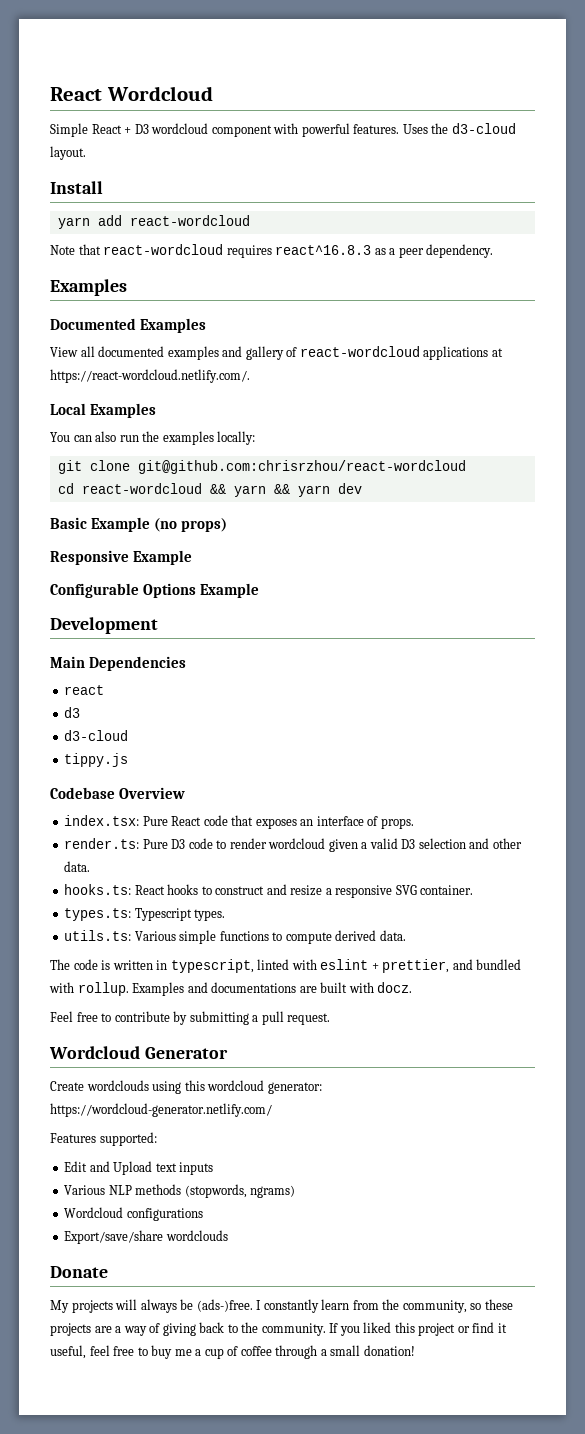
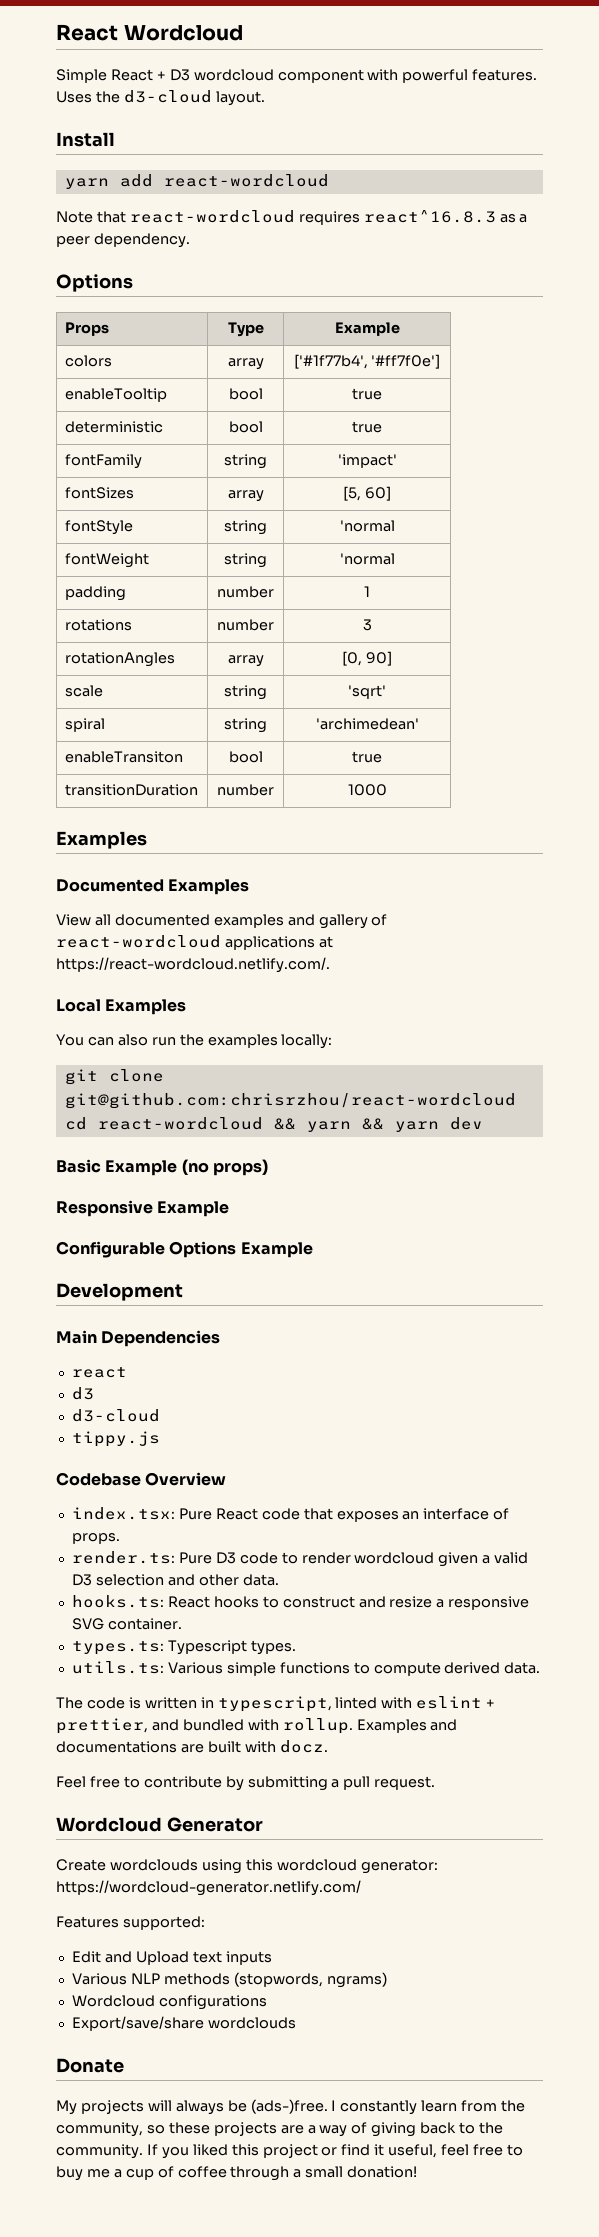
(494, 251) none -> [56,274,133,292] [64,322,109,336] [227,322,264,337] [334,322,400,336] [64,355,112,367] [227,358,264,370] [293,354,441,369] [64,388,167,402] [228,388,263,400] [352,388,383,400] [64,421,163,433] [228,421,263,433] [352,421,383,433] [64,454,142,469] [224,454,267,469] [337,454,397,468] [64,487,134,499] [227,490,264,502] [343,486,391,501] [64,520,133,535] [224,520,267,535] [339,520,395,532] [64,553,149,568] [224,553,267,568] [339,553,395,565] [64,586,126,601] [217,586,274,598] [364,586,371,597] [64,619,132,631] [217,619,274,631] [362,619,372,631] [64,652,175,667] [227,655,264,667] [342,651,392,666] [64,685,103,697] [224,685,267,700] [348,685,387,699] [64,718,105,732] [224,718,267,733] [315,718,419,730] [64,751,183,763] [228,751,263,763] [352,751,383,763] [64,784,198,796] [217,784,274,796] [347,784,387,796] // Options // Props | Type | Example // colors | array | ['#1f77b4', '#ff7f0e'] // enableTooltip | bool | true // deterministic | bool | true // fontFamily | string | 'impact' // fontSizes | array | [5, 60] // fontStyle | string | 'normal // fontWeight | string | 'normal // padding | number | 1 // rotations | number | 3 // rotationAngles | array | [0, 90] // scale | string | 'sqrt' // spiral | string | 'archimedean' // enableTransiton | bool | true // transitionDuration | number | 1000

